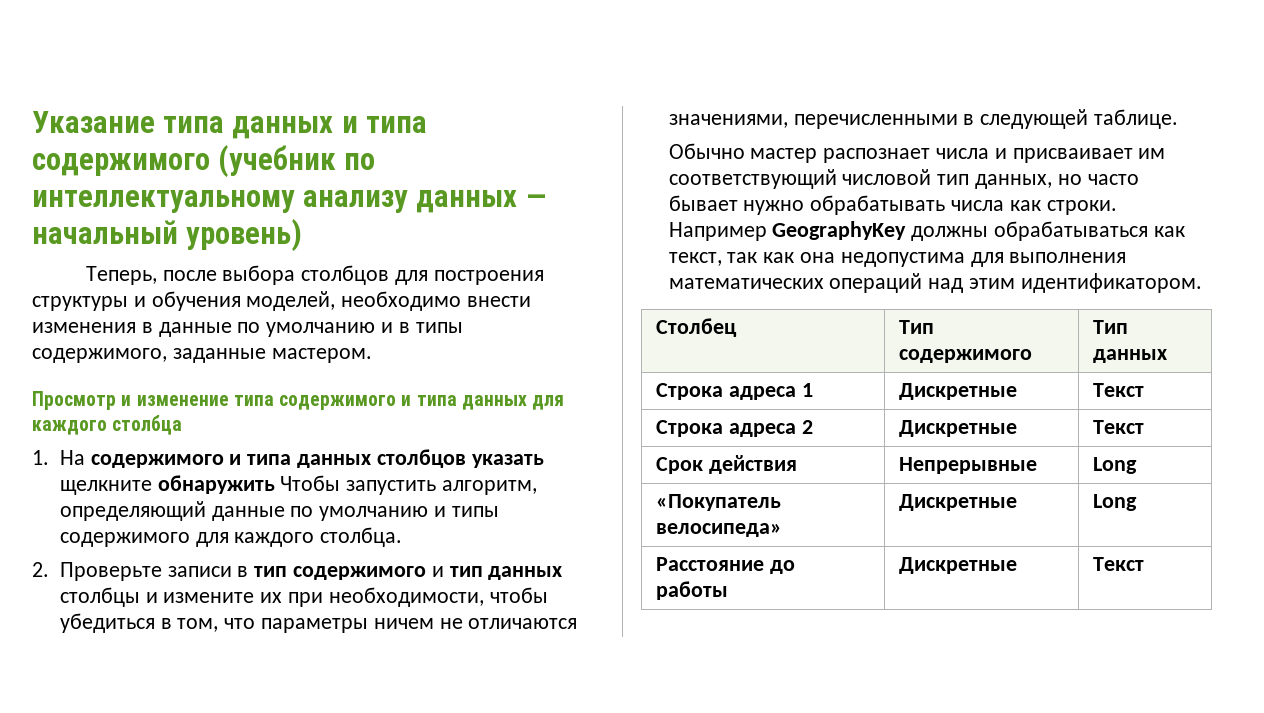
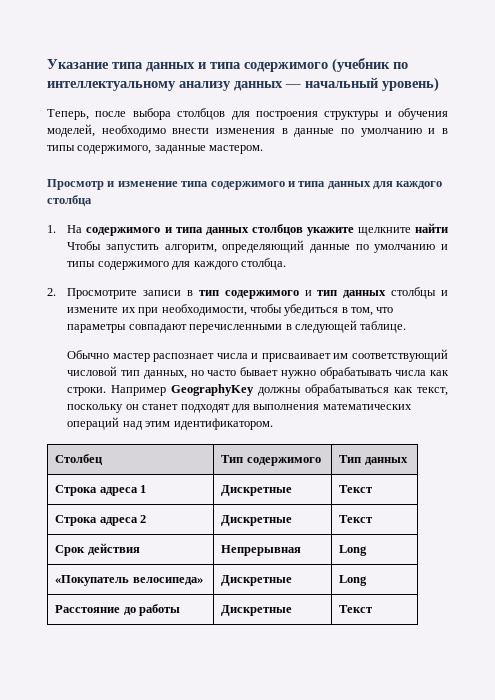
[471,454,544,468] [59,475,275,495] указать щелкните обнаружить -> [306,223,449,236] укажите щелкните найти
[59,562,162,581] Проверьте -> [67,288,138,299] Просмотрите
[373,618,578,629] [668,114,788,128] ничем не отличаются значениями, -> [128,324,187,333] совпадают
[727,252,965,267] так как она недопустима -> [67,404,230,413] поскольку он станет подходят
[898,457,1037,474] Непрерывные -> [221,545,302,556] Непрерывная

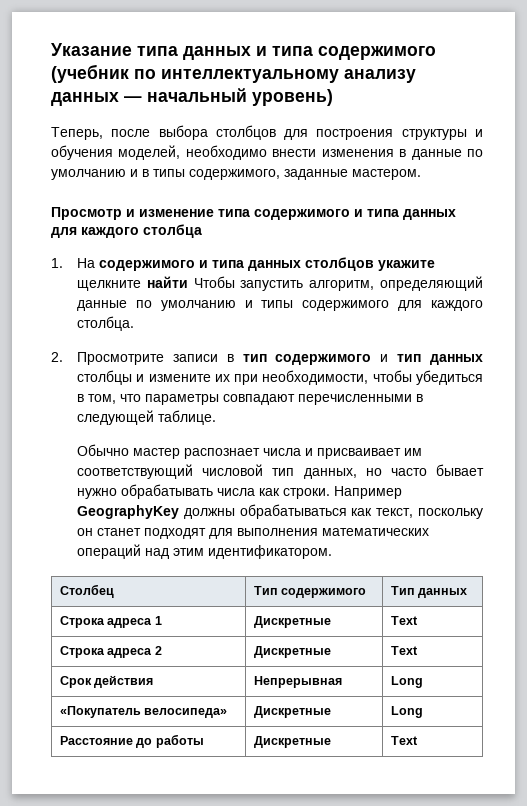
[339,485,373,493] Текст -> [390,616,418,625] Text
[339,515,373,523] Текст -> [390,646,418,655] Text
[339,605,373,613] Текст -> [390,736,418,745] Text

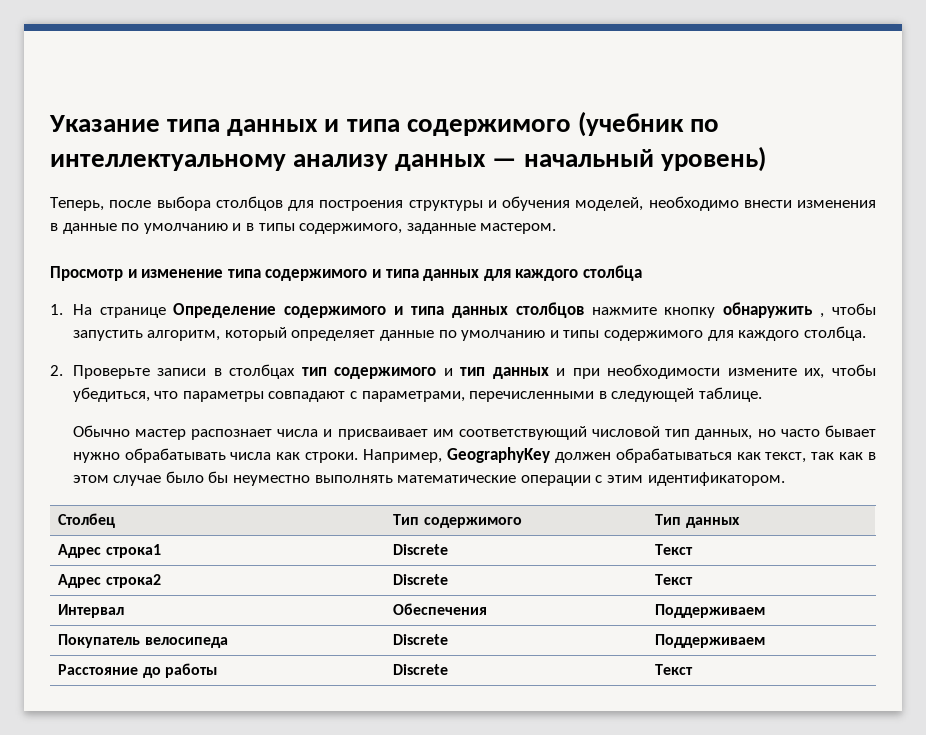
(96, 263) none -> [99,303,277,318] странице Определение
[378,260,436,271] [77,276,484,291] укажите щелкните найти Чтобы запустить алгоритм, определяющий -> [591,302,876,318] [72,327,376,341] нажмите кнопку обнаружить , чтобы запустить алгоритм, который определяет
[77,352,165,365] Просмотрите -> [72,365,150,379] Проверьте
(234, 358) none -> [229,364,296,379] столбцах
[77,370,483,385] [77,394,117,404] столбцы и измените их при необходимости, чтобы убедиться в том, -> [556,364,876,379] [72,387,150,402] и при необходимости измените их, чтобы убедиться,
(296, 399) none -> [350,391,465,402] с параметрами,
[334,486,403,499] [77,504,484,519] [77,528,430,539] [77,544,170,559] Например GeographyKey должны обрабатываться как текст, поскольку он станет подходят для выполнения математических операций над -> [363,447,876,463] [72,471,603,486] Например, GeographyKey должен обрабатываться как текст, так как в этом случае было бы неуместно выполнять математические операции с
[59,616,162,628] [253,616,331,628] [390,616,418,625] [59,646,162,658] [253,646,331,658] [390,646,418,655] [59,675,154,688] [253,676,342,688] [390,676,423,688] [59,706,228,718] [253,706,331,718] [390,706,423,718] Строка адреса 1 | Дискретные | Text // Строка адреса 2 | Дискретные | Text // Срок действия | Непрерывная | Long // «Покупатель велосипеда» | Дискретные | Long -> [58,544,161,558] [393,544,449,555] [655,544,694,555] [58,574,161,588] [393,574,449,585] [655,574,694,585] [58,604,125,618] [393,603,488,615] [655,604,766,618] [58,634,228,648] [393,634,449,645] [655,634,766,648] Адрес строка1 | Discrete | Текст // Адрес строка2 | Discrete | Текст // Интервал | Обеспечения | Поддерживаем // Покупатель велосипеда | Discrete | Поддерживаем
[253,736,331,748] [390,736,418,745] Дискретные | Text -> [393,664,449,675] [655,664,694,675] Discrete | Текст

